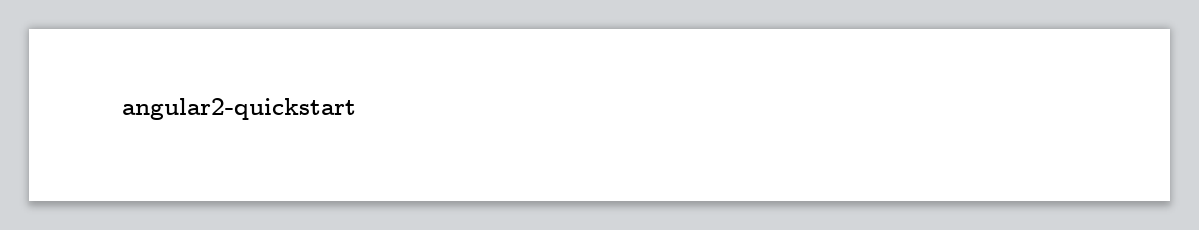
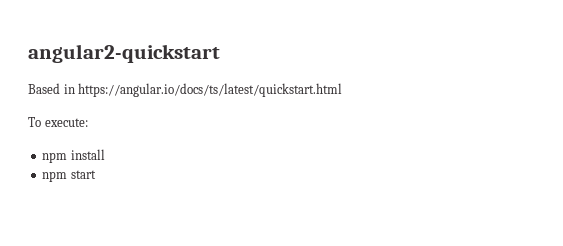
(356, 109) none -> [28,83,343,97] [28,117,88,127] [42,149,105,163] [42,170,96,182] // Based in https://angular.io/docs/ts/latest/quickstart.html // To execute: // npm install // npm start

